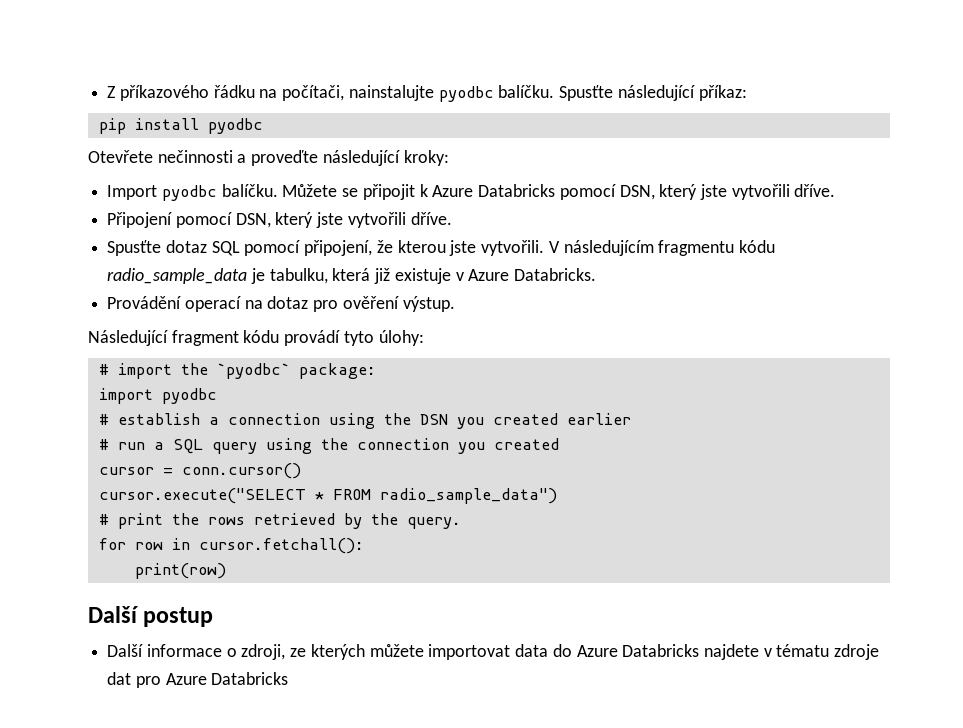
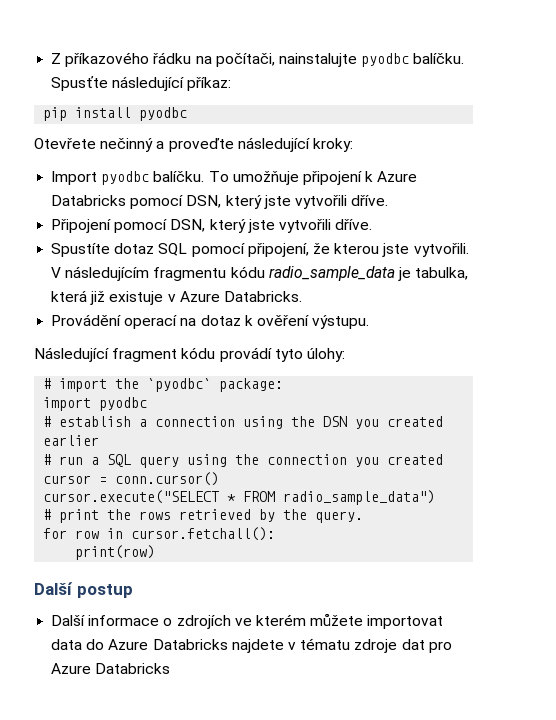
[157,150,233,163] nečinnosti -> [100,138,154,152] nečinný
[282,184,415,200] Můžete se připojit -> [208,171,362,185] To umožňuje připojení
[107,240,162,256] Spusťte -> [51,243,111,257] Spustíte
[269,268,328,284] tabulku, -> [415,267,469,280] tabulka,
[313,296,455,312] pro ověření výstup. -> [244,315,370,329] k ověření výstupu.
[241,644,365,660] zdroji, ze kterých -> [176,614,306,629] zdrojích ve kterém

